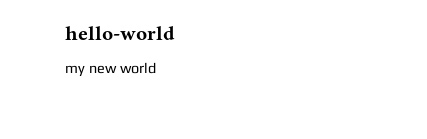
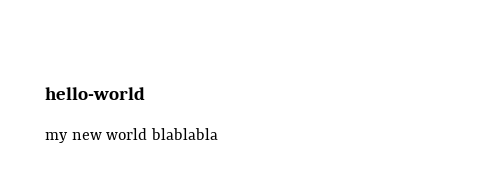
(156, 68) none -> [151,128,219,140] blablabla

